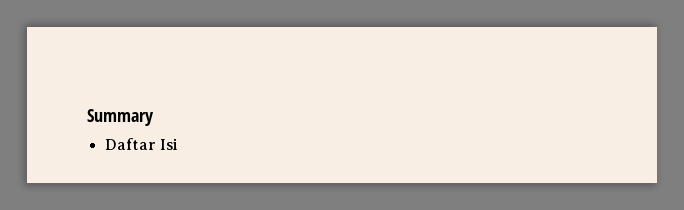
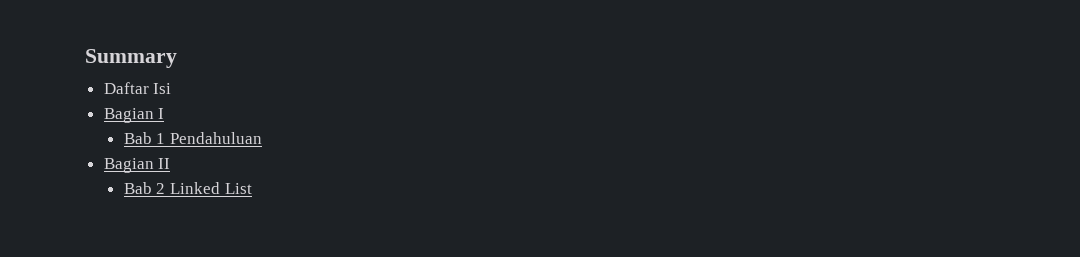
(178, 144) none -> [103,108,165,123] [123,132,262,144] [103,158,171,173] [123,182,252,194] // Bagian I // Bab 1 Pendahuluan // Bagian II // Bab 2 Linked List

